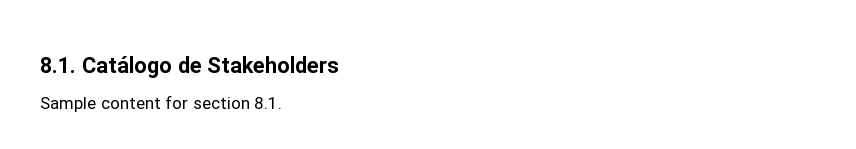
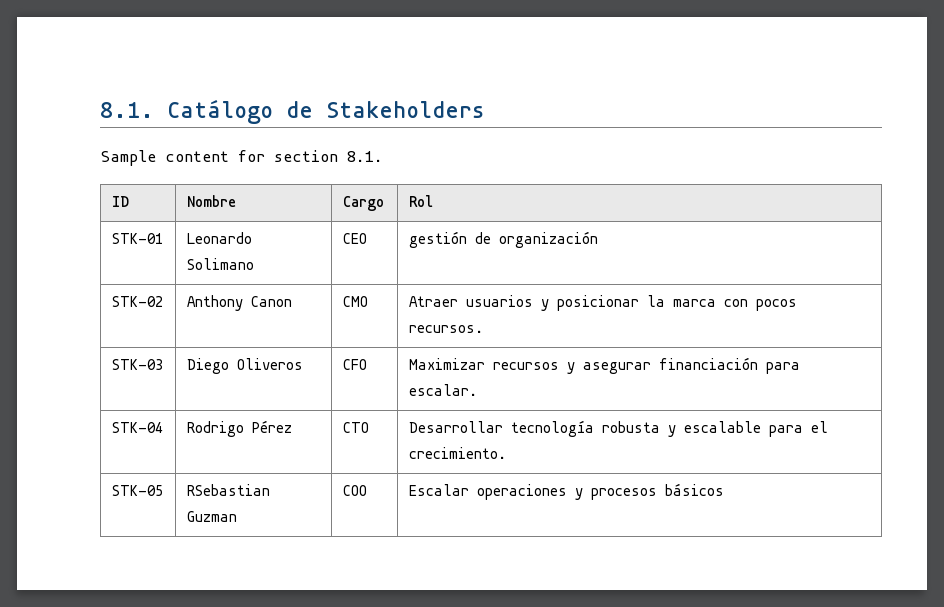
(283, 103) none -> [111,196,129,207] [186,195,236,207] [342,196,384,211] [408,195,433,207] [111,233,163,244] [186,232,252,244] [186,258,254,270] [342,233,367,244] [408,231,598,248] [111,296,163,307] [186,295,292,311] [342,296,368,307] [408,295,797,311] [408,325,483,333] [111,359,163,370] [186,358,303,374] [342,359,367,370] [408,357,800,374] [408,384,477,396] [111,422,163,433] [186,420,292,437] [342,422,369,433] [408,420,828,437] [408,447,506,459] [111,485,163,496] [186,484,270,496] [186,511,237,522] [342,485,367,496] [408,483,724,500] // ID | Nombre | Cargo | Rol // STK-01 | Leonardo Solimano | CEO | gestión de organización // STK-02 | Anthony Canon | CMO | Atraer usuarios y posicionar la marca con pocos recursos. // STK-03 | Diego Oliveros | CFO | Maximizar recursos y asegurar financiación para escalar. // STK-04 | Rodrigo Pérez | CTO | Desarrollar tecnología robusta y escalable para el crecimiento. // STK-05 | RSebastian Guzman | COO | Escalar operaciones y procesos básicos

